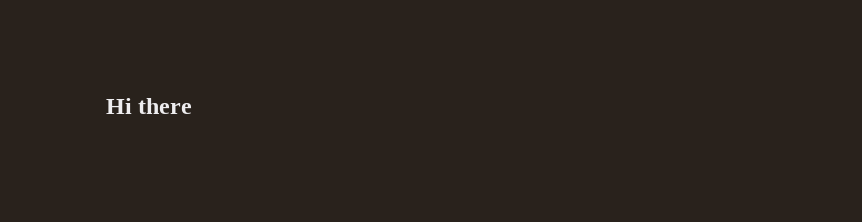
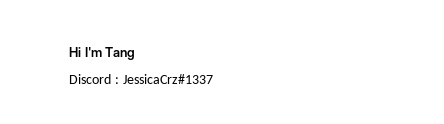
[138,98,193,114] there -> [84,47,136,60] [69,74,213,84] I'm Tang // Discord : JessicaCrz#1337

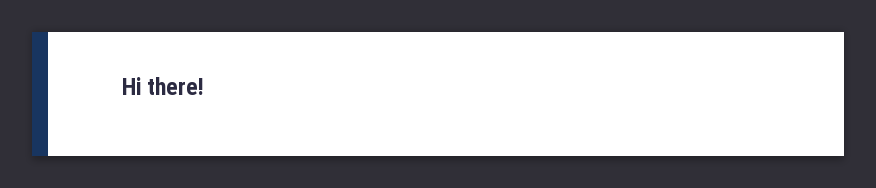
[84,47,136,60] [69,74,213,84] I'm Tang // Discord : JessicaCrz#1337 -> [147,77,205,95] there!

